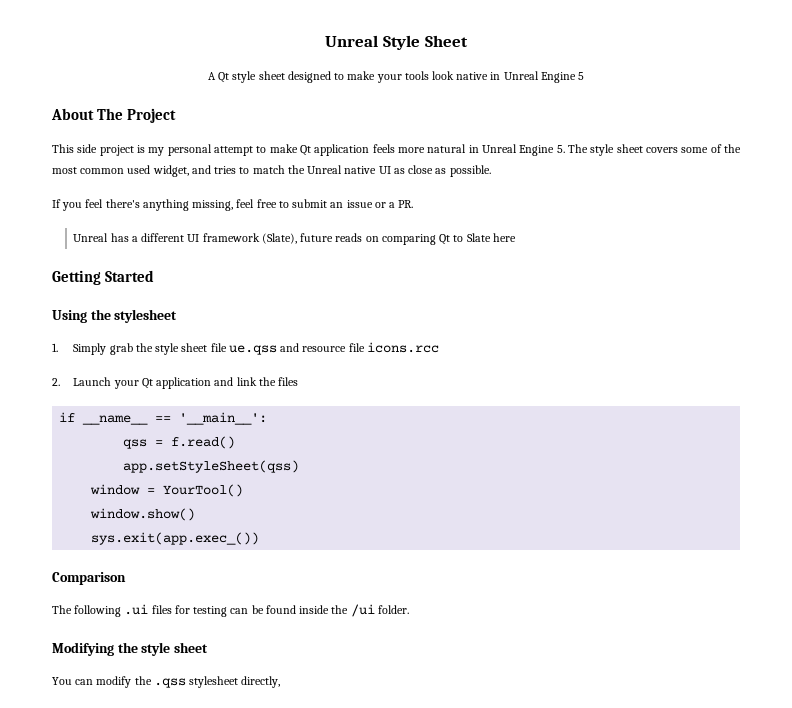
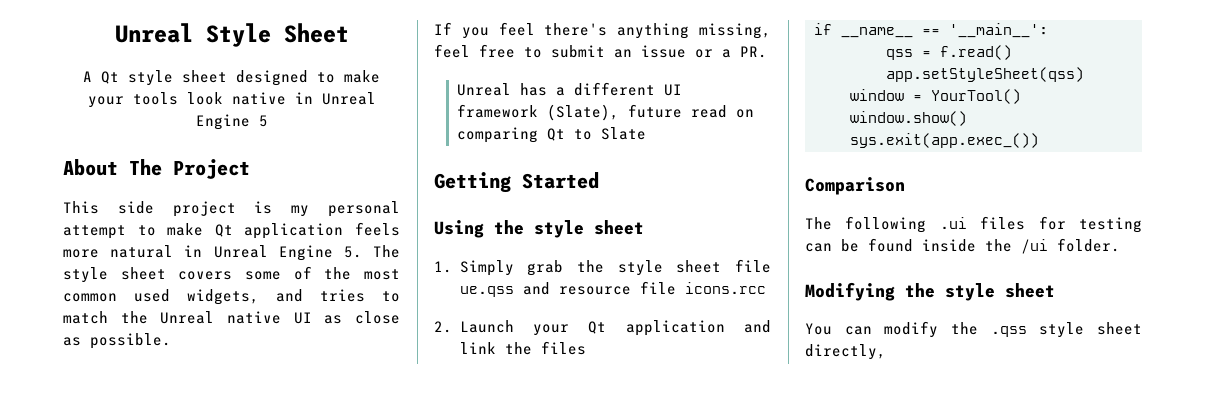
[152,165,189,177] widget, -> [187,289,259,305] widgets,
[335,233,363,242] reads -> [690,105,727,118] read
[492,233,516,242] here -> (646, 133) none
[114,309,178,323] stylesheet -> [534,220,644,238] style sheet
[189,676,239,688] stylesheet -> [1039,322,1142,338] style sheet

